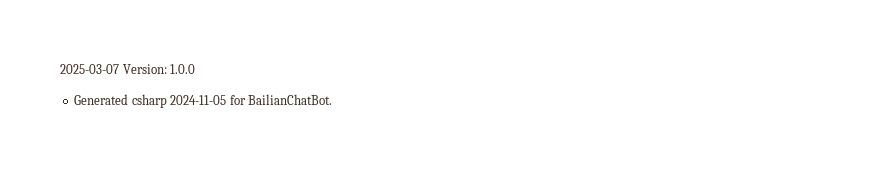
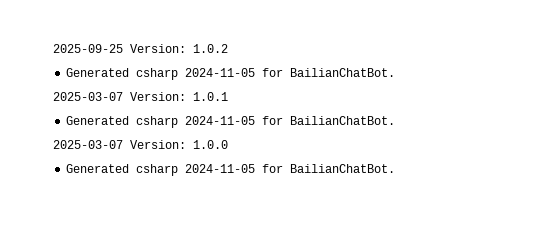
(60, 69) none -> [53,44,228,53] [66,68,396,80] [53,92,228,101] [66,116,396,128] 2025-09-25 Version: 1.0.2 // Generated csharp 2024-11-05 for BailianChatBot. // 2025-03-07 Version: 1.0.1 // Generated csharp 2024-11-05 for BailianChatBot. //

